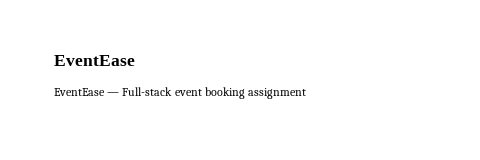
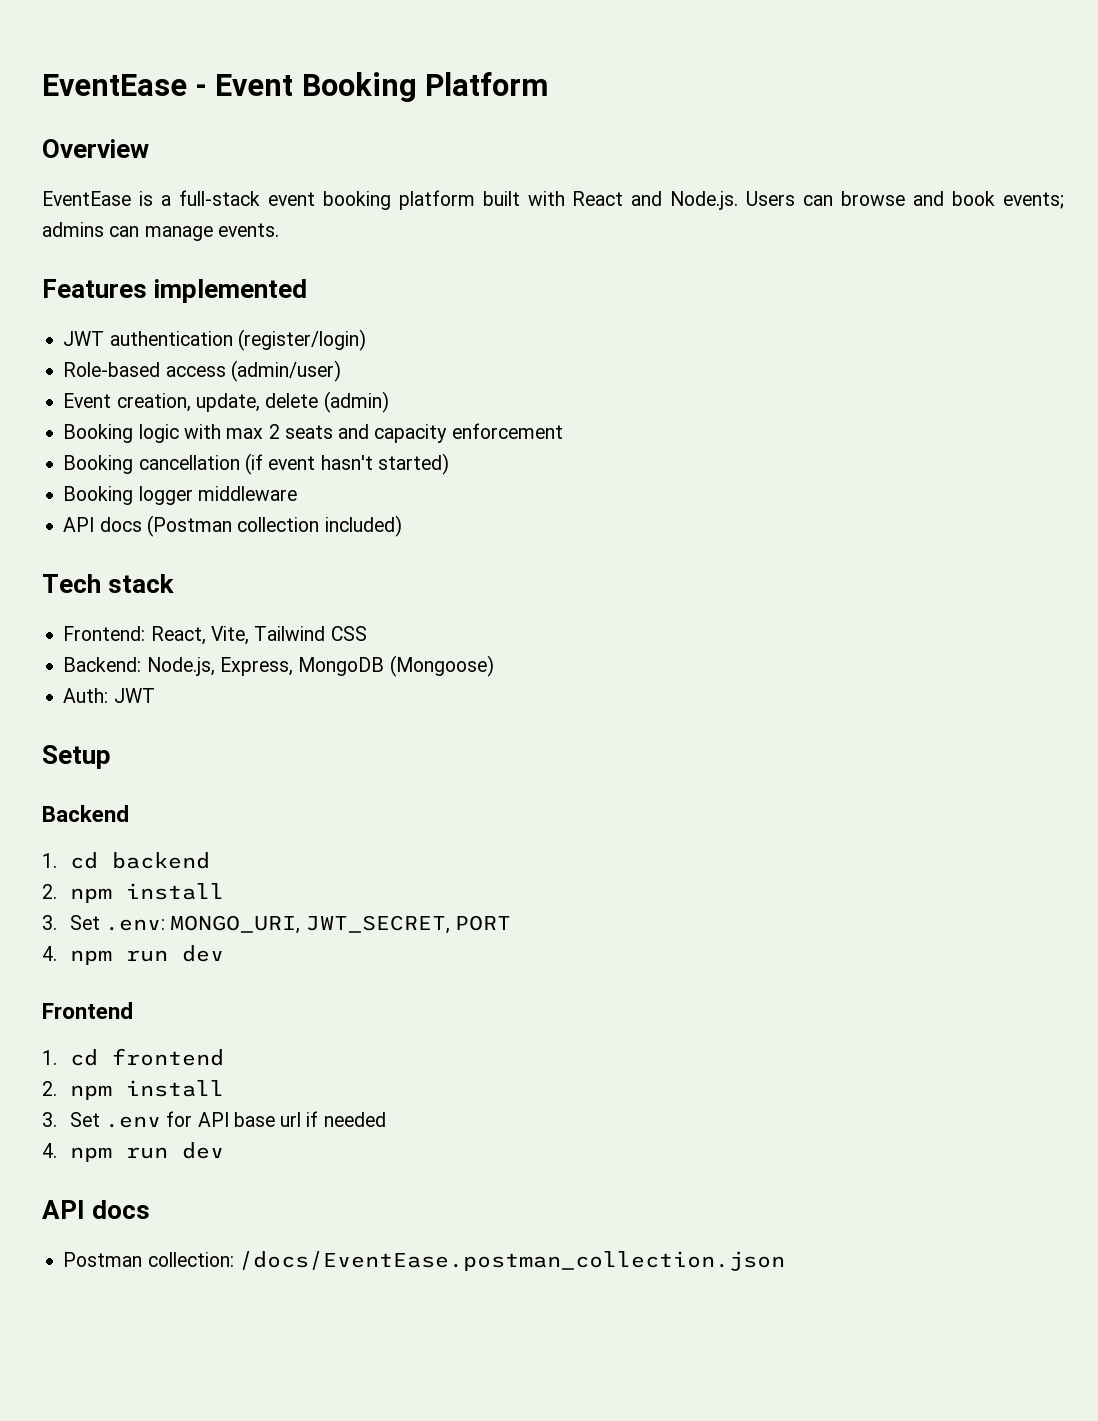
[54,55,135,66] [54,87,307,99] EventEase // EventEase — Full-stack event booking assignment -> [42,72,548,102] [42,139,149,158] [42,190,1065,210] [42,222,279,241] [42,279,308,303] [63,329,366,351] [63,360,341,382] [63,391,389,413] [63,423,563,443] [63,453,449,475] [63,486,297,505] [63,515,402,537] [42,574,175,593] [63,626,367,645] [63,655,494,677] [63,688,155,703] [42,745,111,769] [42,805,129,822] [42,852,210,869] [42,883,224,903] [42,915,511,934] [42,945,224,965] [42,1002,133,1019] [42,1048,224,1066] [42,1080,224,1100] [42,1111,386,1128] [42,1142,224,1162] [42,1200,151,1219] [63,1251,785,1271] EventEase - Event Booking Platform // Overview // EventEase is a full-stack event booking platform built with React and Node.js. Users can browse and book events; admins can manage events. // Features implemented // JWT authentication (register/login) // Role-based access (admin/user) // Event creation, update, delete (admin) // Booking logic with max 2 seats and capacity enforcement // Booking cancellation (if event hasn't started) // Booking logger middleware // API docs (Postman collection included) // Tech stack // Frontend: React, Vite, Tailwind CSS // Backend: Node.js, Express, MongoDB (Mongoose) // Auth: JWT // Setup // Backend // 1. cd backend // 2. npm install // 3. Set .env: MONGO_URI, JWT_SECRET, PORT // 4. npm run dev // Frontend // 1. cd frontend // 2. npm install // 3. Set .env for API base url if needed // 4. npm run dev // API docs // Postman collection: /docs/EventEase.postman_collection.json

